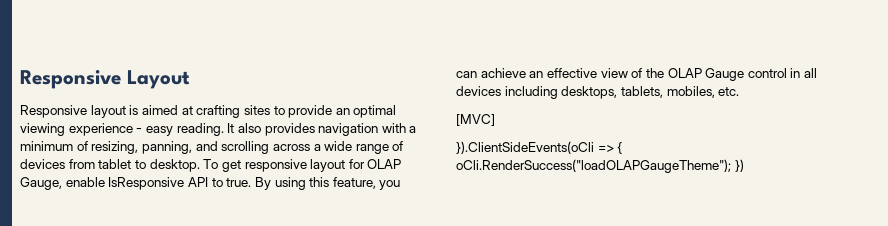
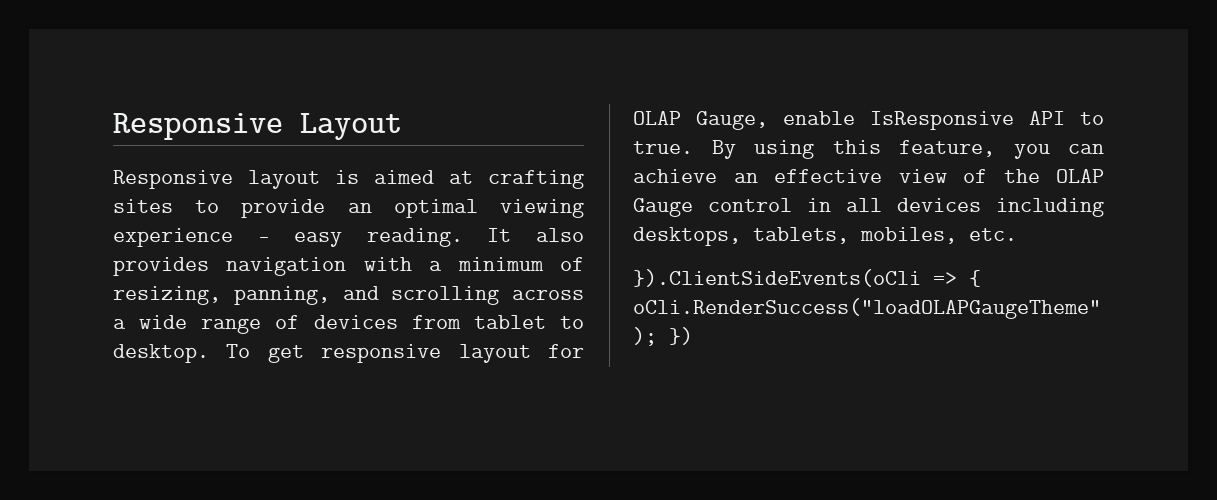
[456,114,495,126] // [MVC] -> (1017, 234) none

